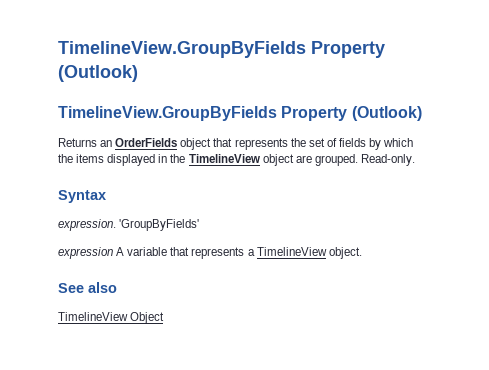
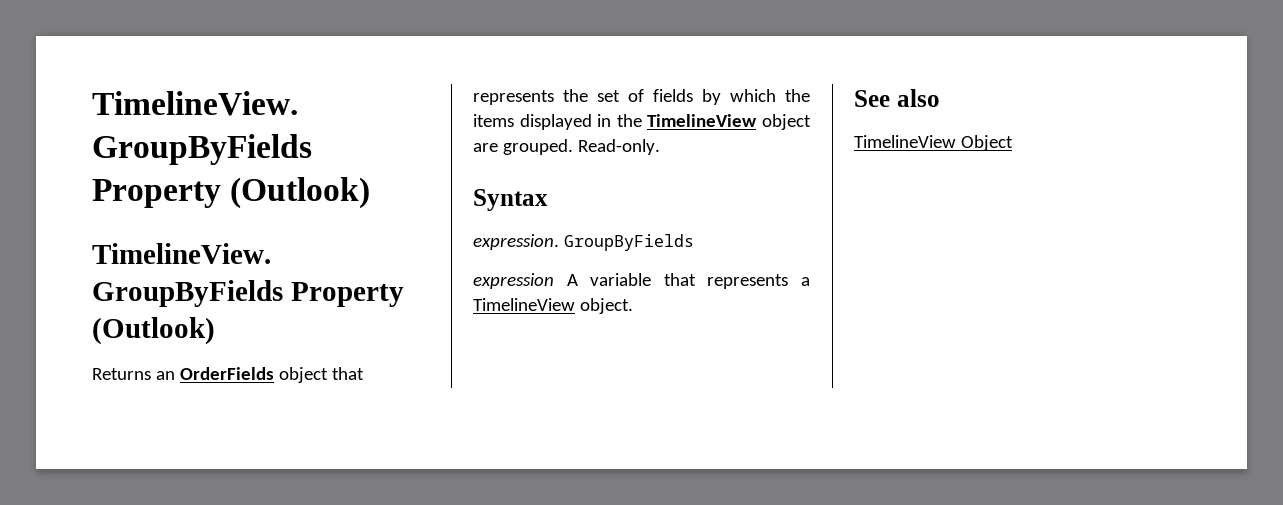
[119,219,200,231] 'GroupByFields' -> [563,234,694,251] GroupByFields

